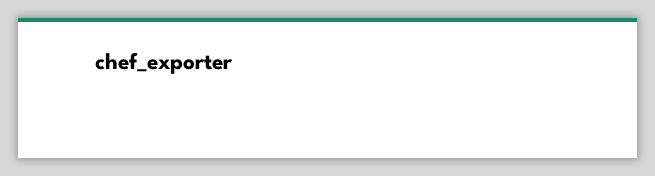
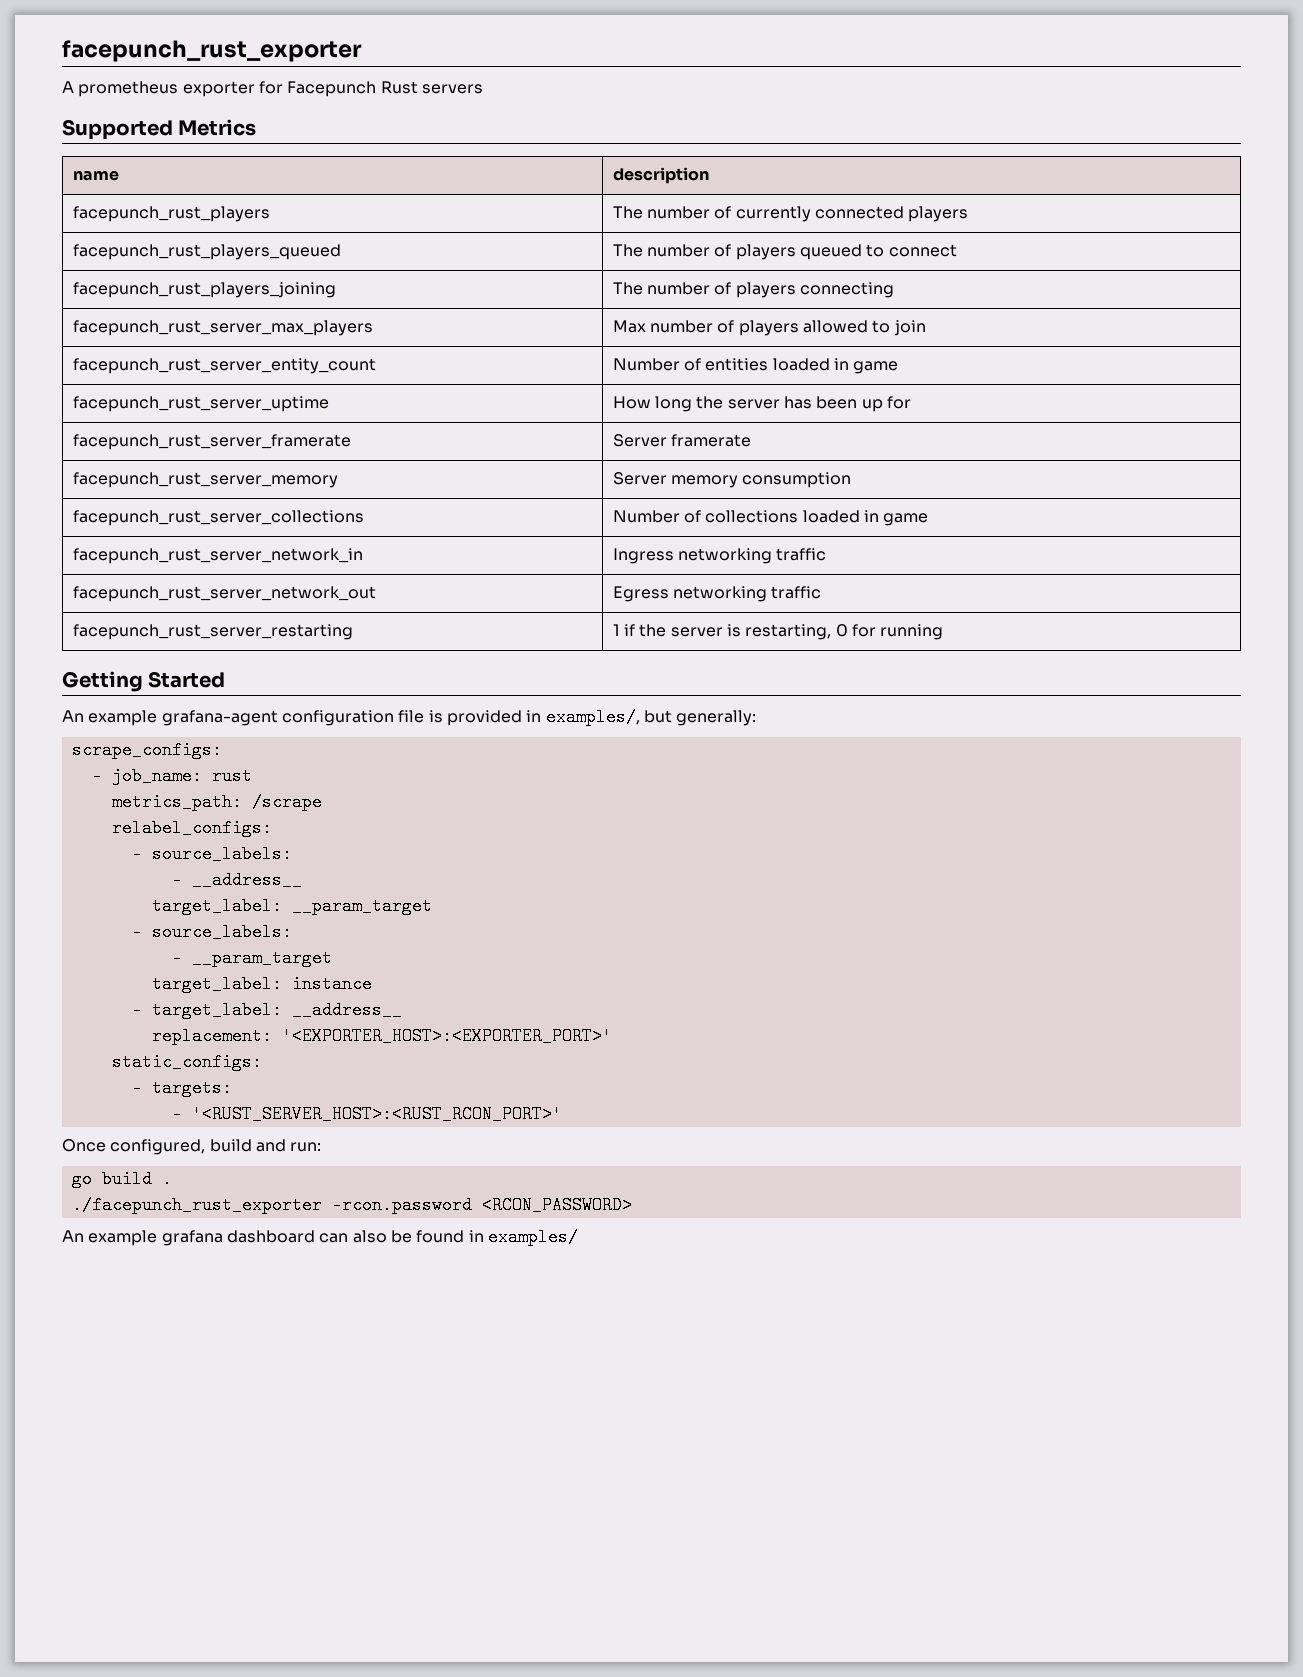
[95,52,233,74] chef_exporter -> [62,40,362,62] [62,81,483,97] [62,119,257,140] [72,170,119,181] [612,167,709,184] [72,206,270,222] [612,206,969,222] [72,244,341,260] [612,244,957,260] [72,282,336,298] [612,282,895,298] [72,320,373,336] [612,320,926,336] [72,358,376,374] [612,358,899,374] [72,396,329,412] [612,396,912,412] [72,434,351,450] [612,434,752,447] [72,472,338,488] [612,472,852,488] [72,510,364,526] [612,510,929,526] [72,548,363,564] [612,548,827,564] [72,586,376,602] [612,586,822,602] [72,624,353,640] [612,624,944,640] [62,671,226,692] [62,708,757,726] [71,741,222,759] [91,767,252,785] [111,793,322,811] [111,819,272,837] [131,845,292,863] [171,871,302,889] [151,897,432,915] [131,923,292,941] [171,949,332,967] [151,975,372,993] [131,1001,402,1019] [151,1027,612,1045] [111,1053,262,1071] [131,1079,232,1097] [171,1105,562,1123] [62,1139,322,1155] [71,1170,172,1188] [71,1196,632,1214] [62,1228,578,1246] facepunch_rust_exporter // A prometheus exporter for Facepunch Rust servers // Supported Metrics // name | description // facepunch_rust_players | The number of currently connected players // facepunch_rust_players_queued | The number of players queued to connect // facepunch_rust_players_joining | The number of players connecting // facepunch_rust_server_max_players | Max number of players allowed to join // facepunch_rust_server_entity_count | Number of entities loaded in game // facepunch_rust_server_uptime | How long the server has been up for // facepunch_rust_server_framerate | Server framerate // facepunch_rust_server_memory | Server memory consumption // facepunch_rust_server_collections | Number of collections loaded in game // facepunch_rust_server_network_in | Ingress networking traffic // facepunch_rust_server_network_out | Egress networking traffic // facepunch_rust_server_restarting | 1 if the server is restarting, 0 for running // Getting Started // An example grafana-agent configuration file is provided in examples/, but generally: // scrape_configs: // - job_name: rust // metrics_path: /scrape // relabel_configs: // - source_labels: // - __address__ // target_label: __param_target // - source_labels: // - __param_target // target_label: instance // - target_label: __address__ // replacement: '<EXPORTER_HOST>:<EXPORTER_PORT>' // static_configs: // - targets: // - '<RUST_SERVER_HOST>:<RUST_RCON_PORT>' // Once configured, build and run: // go build . // ./facepunch_rust_exporter -rcon.password <RCON_PASSWORD> // An example grafana dashboard can also be found in examples/

